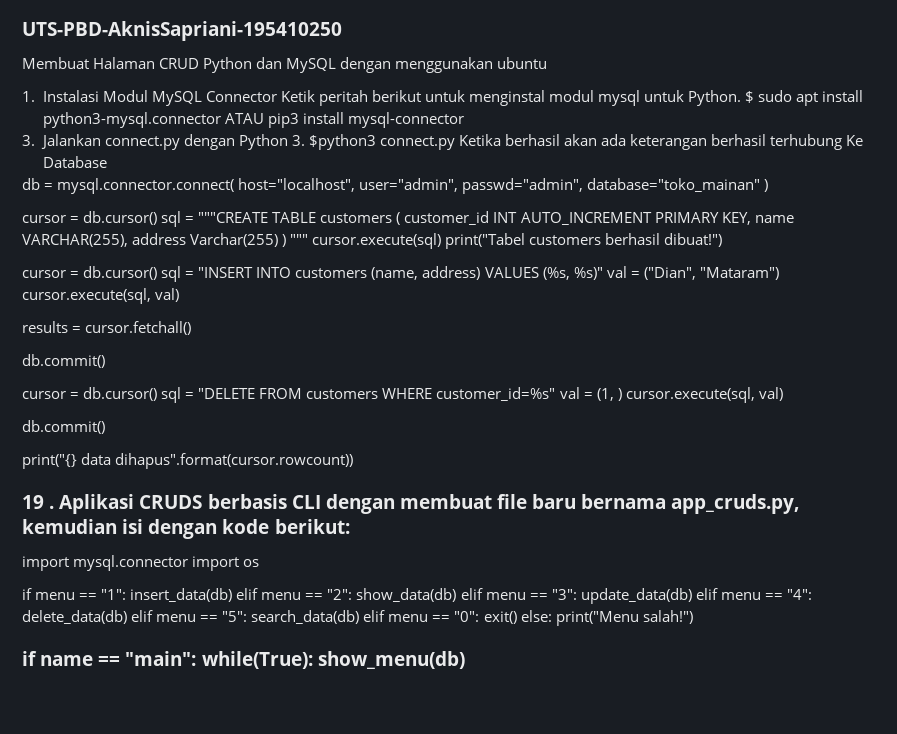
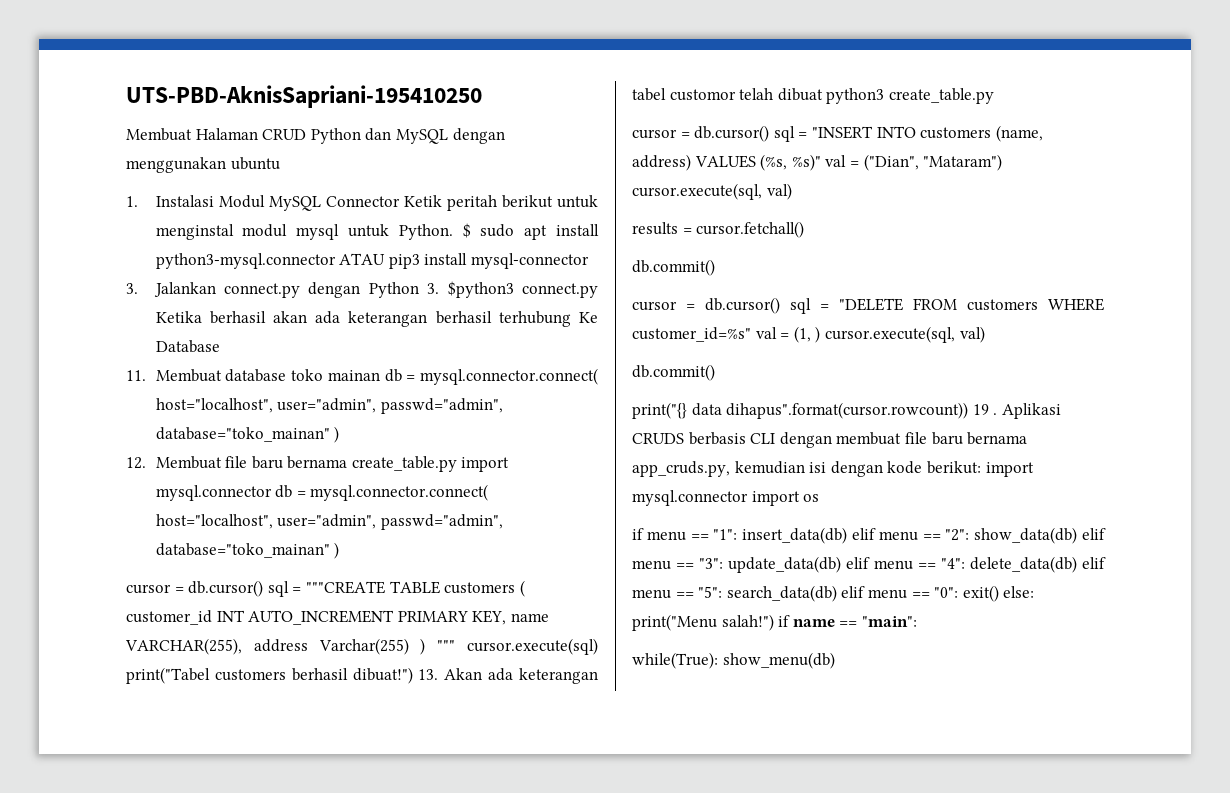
(107, 162) none -> [126,368,598,385] [155,398,503,414] [155,426,340,443] [126,456,510,472] [155,485,272,501] 11. Membuat database toko mainan db = mysql.connector.connect( host="localhost", user="admin", passwd="admin", database="toko_mainan" ) // 12. Membuat file baru bernama create_table.py import mysql.connector
(723, 240) none -> [418,668,598,684] [632,88,994,104] 13. Akan ada keterangan tabel customor telah dibuat python3 create_table.py
(354, 461) // -> (969, 410) none
(350, 526) // -> (981, 467) none
(693, 617) // -> (774, 622) none
(197, 658) none -> (917, 621) //

